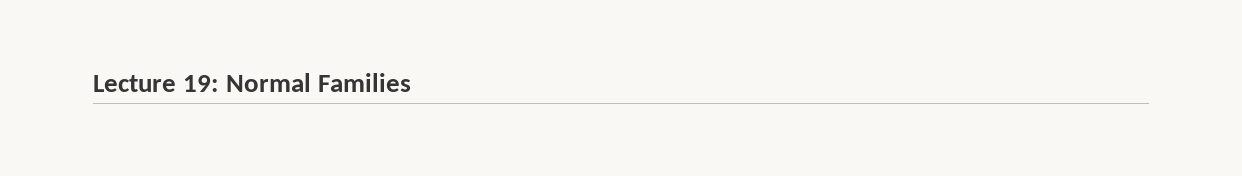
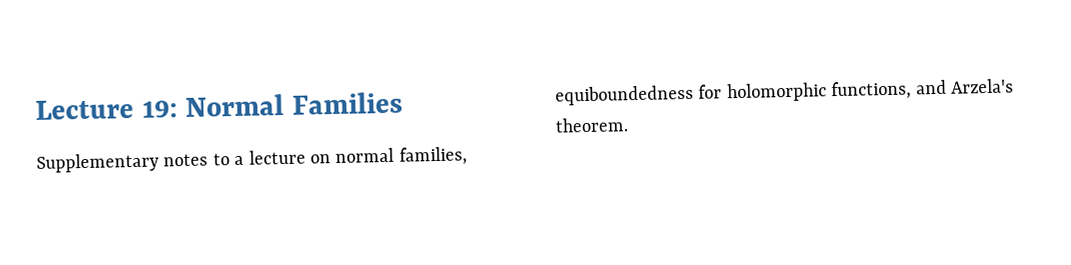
(411, 82) none -> [36,146,467,173] [555,78,1014,106] [555,117,628,133] // Supplementary notes to a lecture on normal families, equiboundedness for holomorphic functions, and Arzela's theorem.

